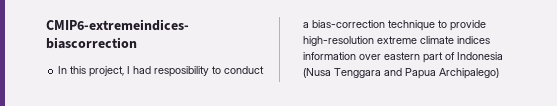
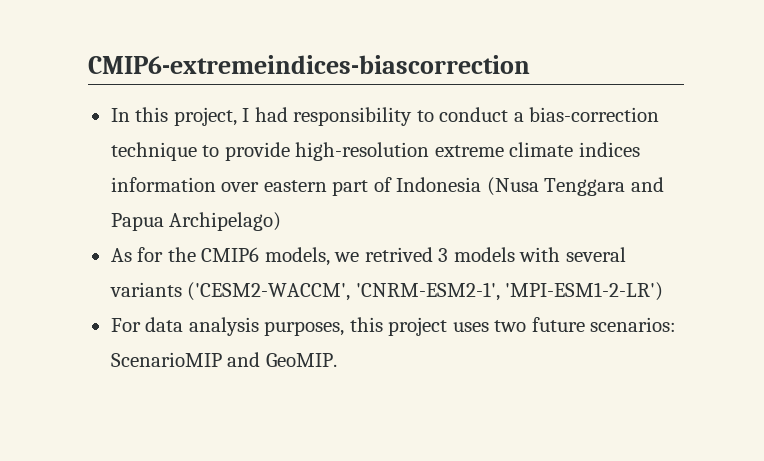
[154,66,210,77] resposibility -> [293,107,413,126] responsibility
[439,68,500,79] Archipalego) -> [169,212,282,231] [110,247,626,266] [109,282,664,301] [110,317,677,336] [110,352,337,367] Archipelago) // As for the CMIP6 models, we retrived 3 models with several variants ('CESM2-WACCM', 'CNRM-ESM2-1', 'MPI-ESM1-2-LR') // For data analysis purposes, this project uses two future scenarios: ScenarioMIP and GeoMIP.

